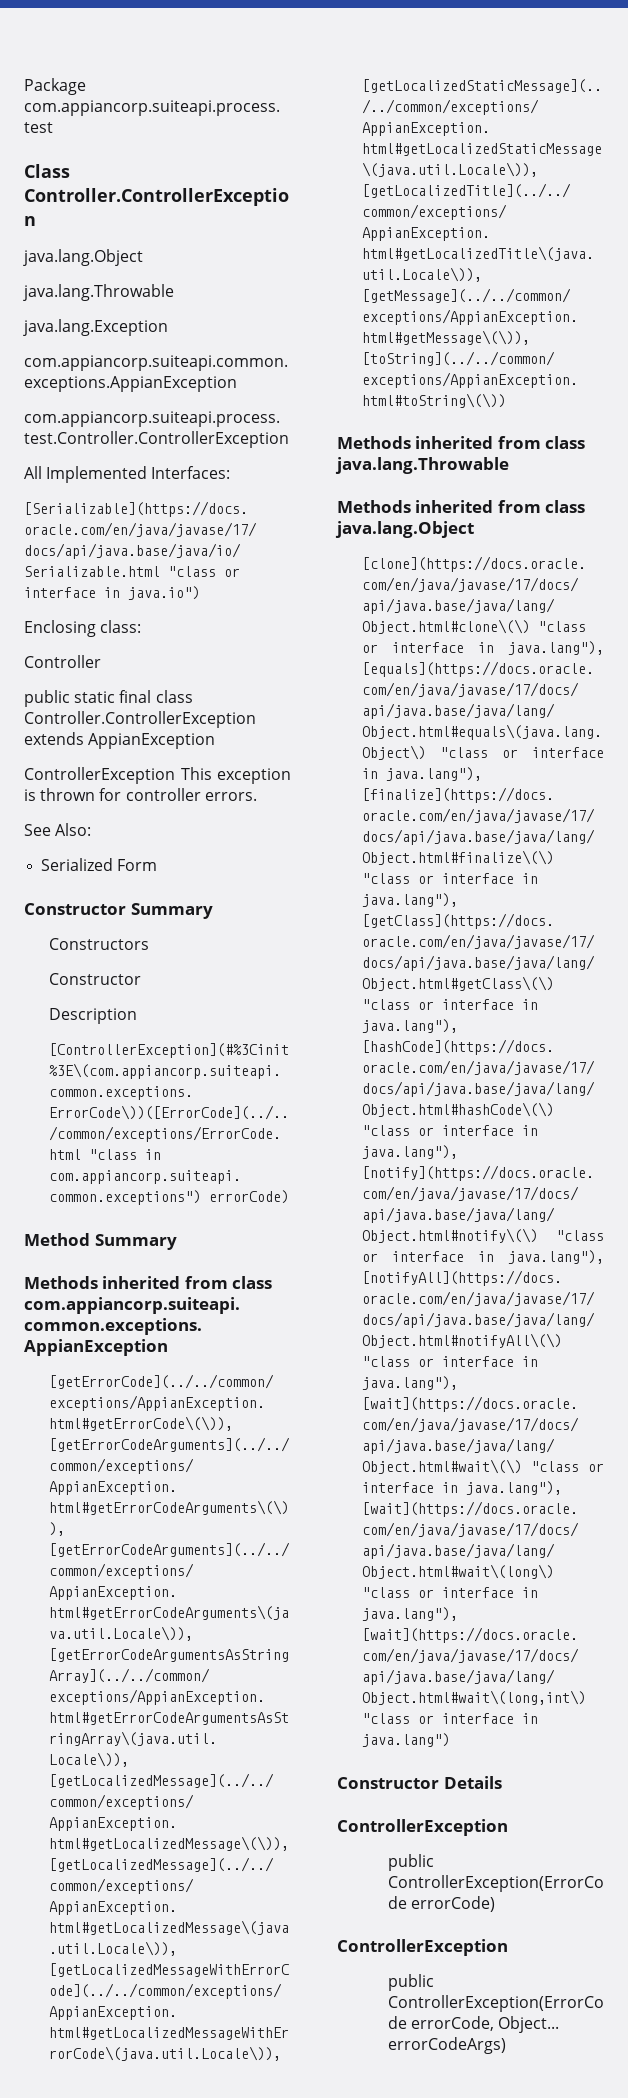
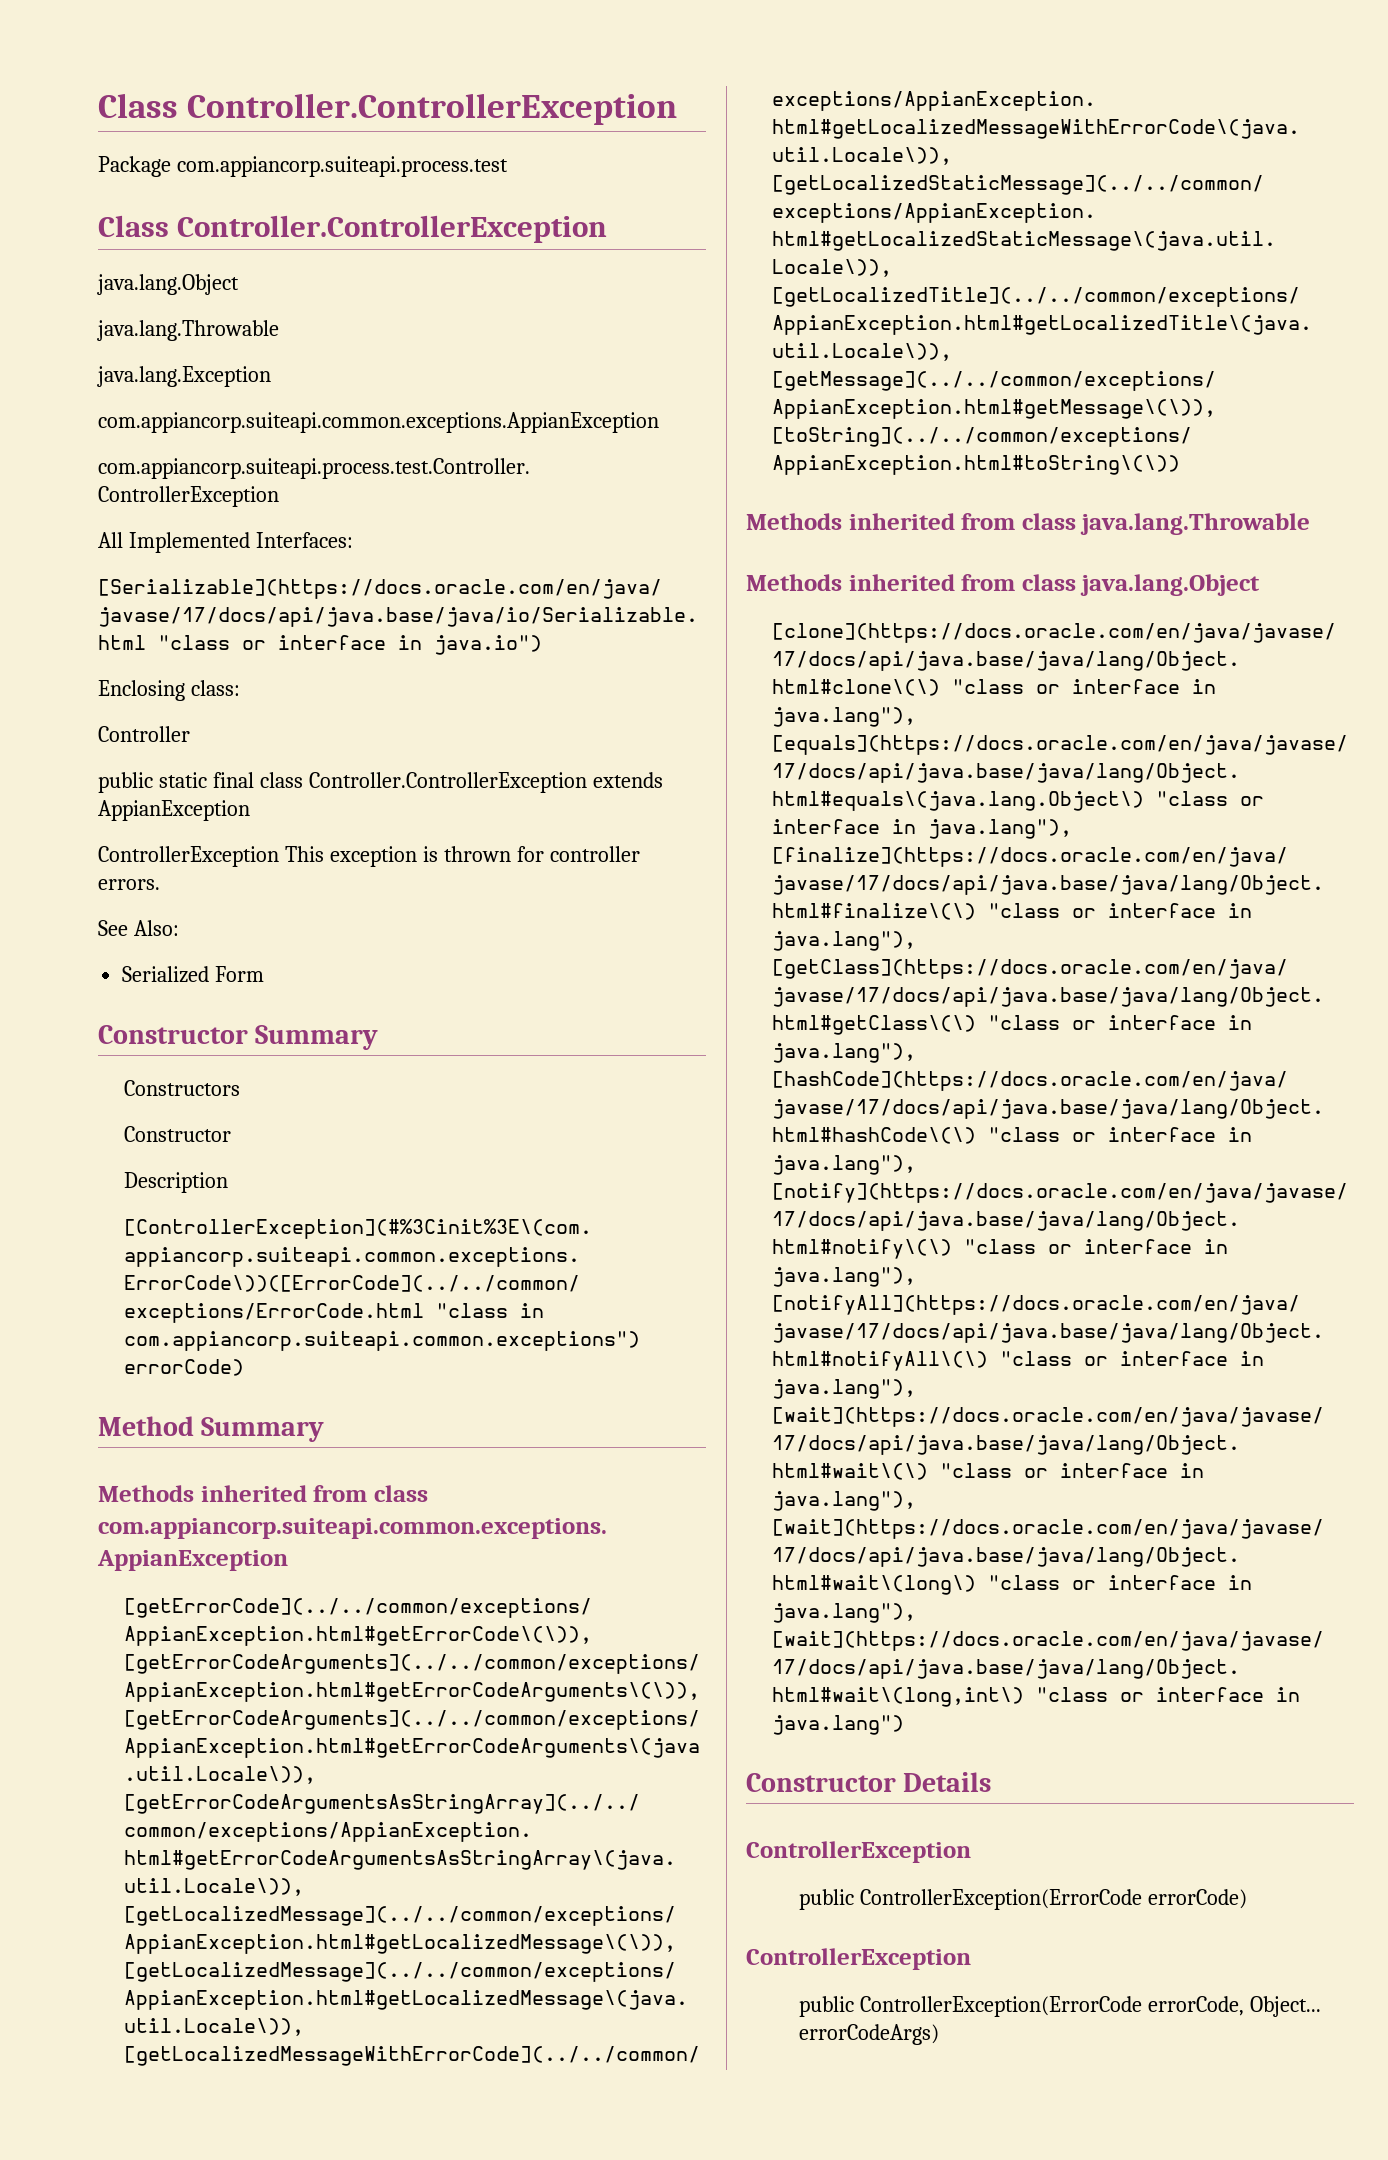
(24, 86) none -> [98,93,678,125] Class Controller.ControllerException //

